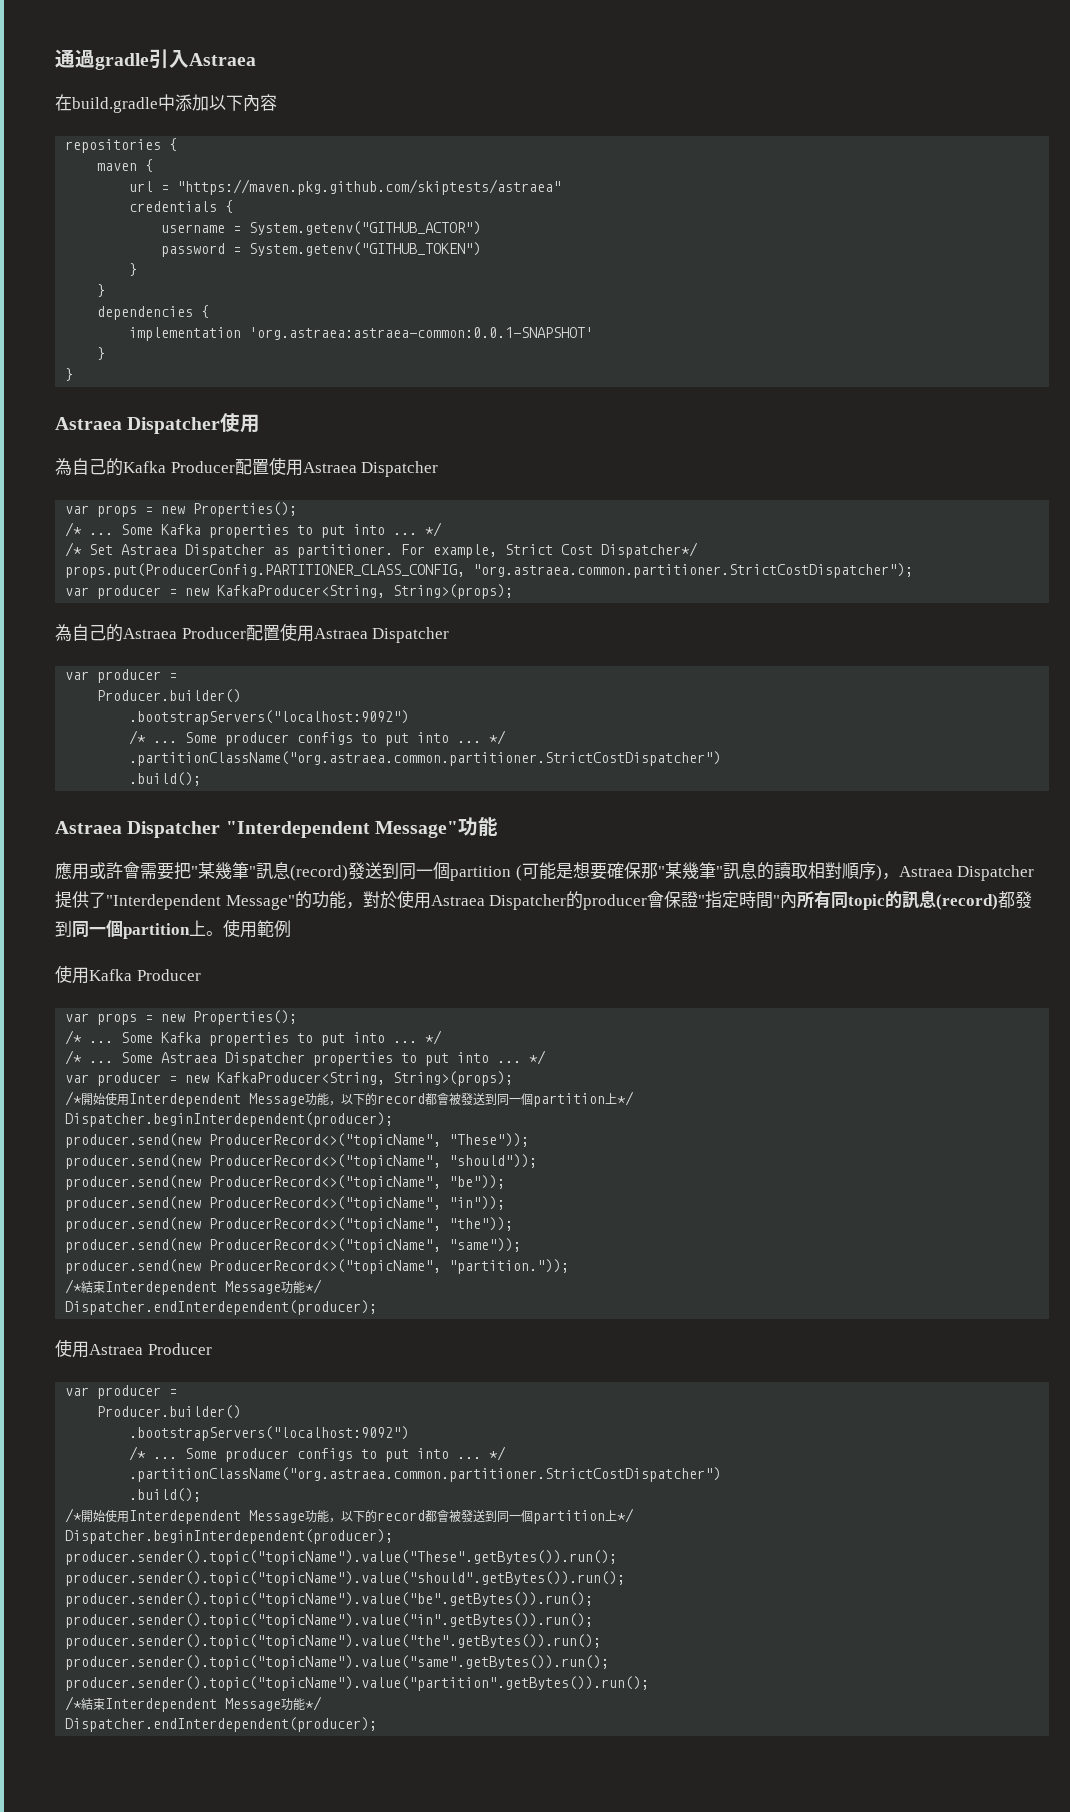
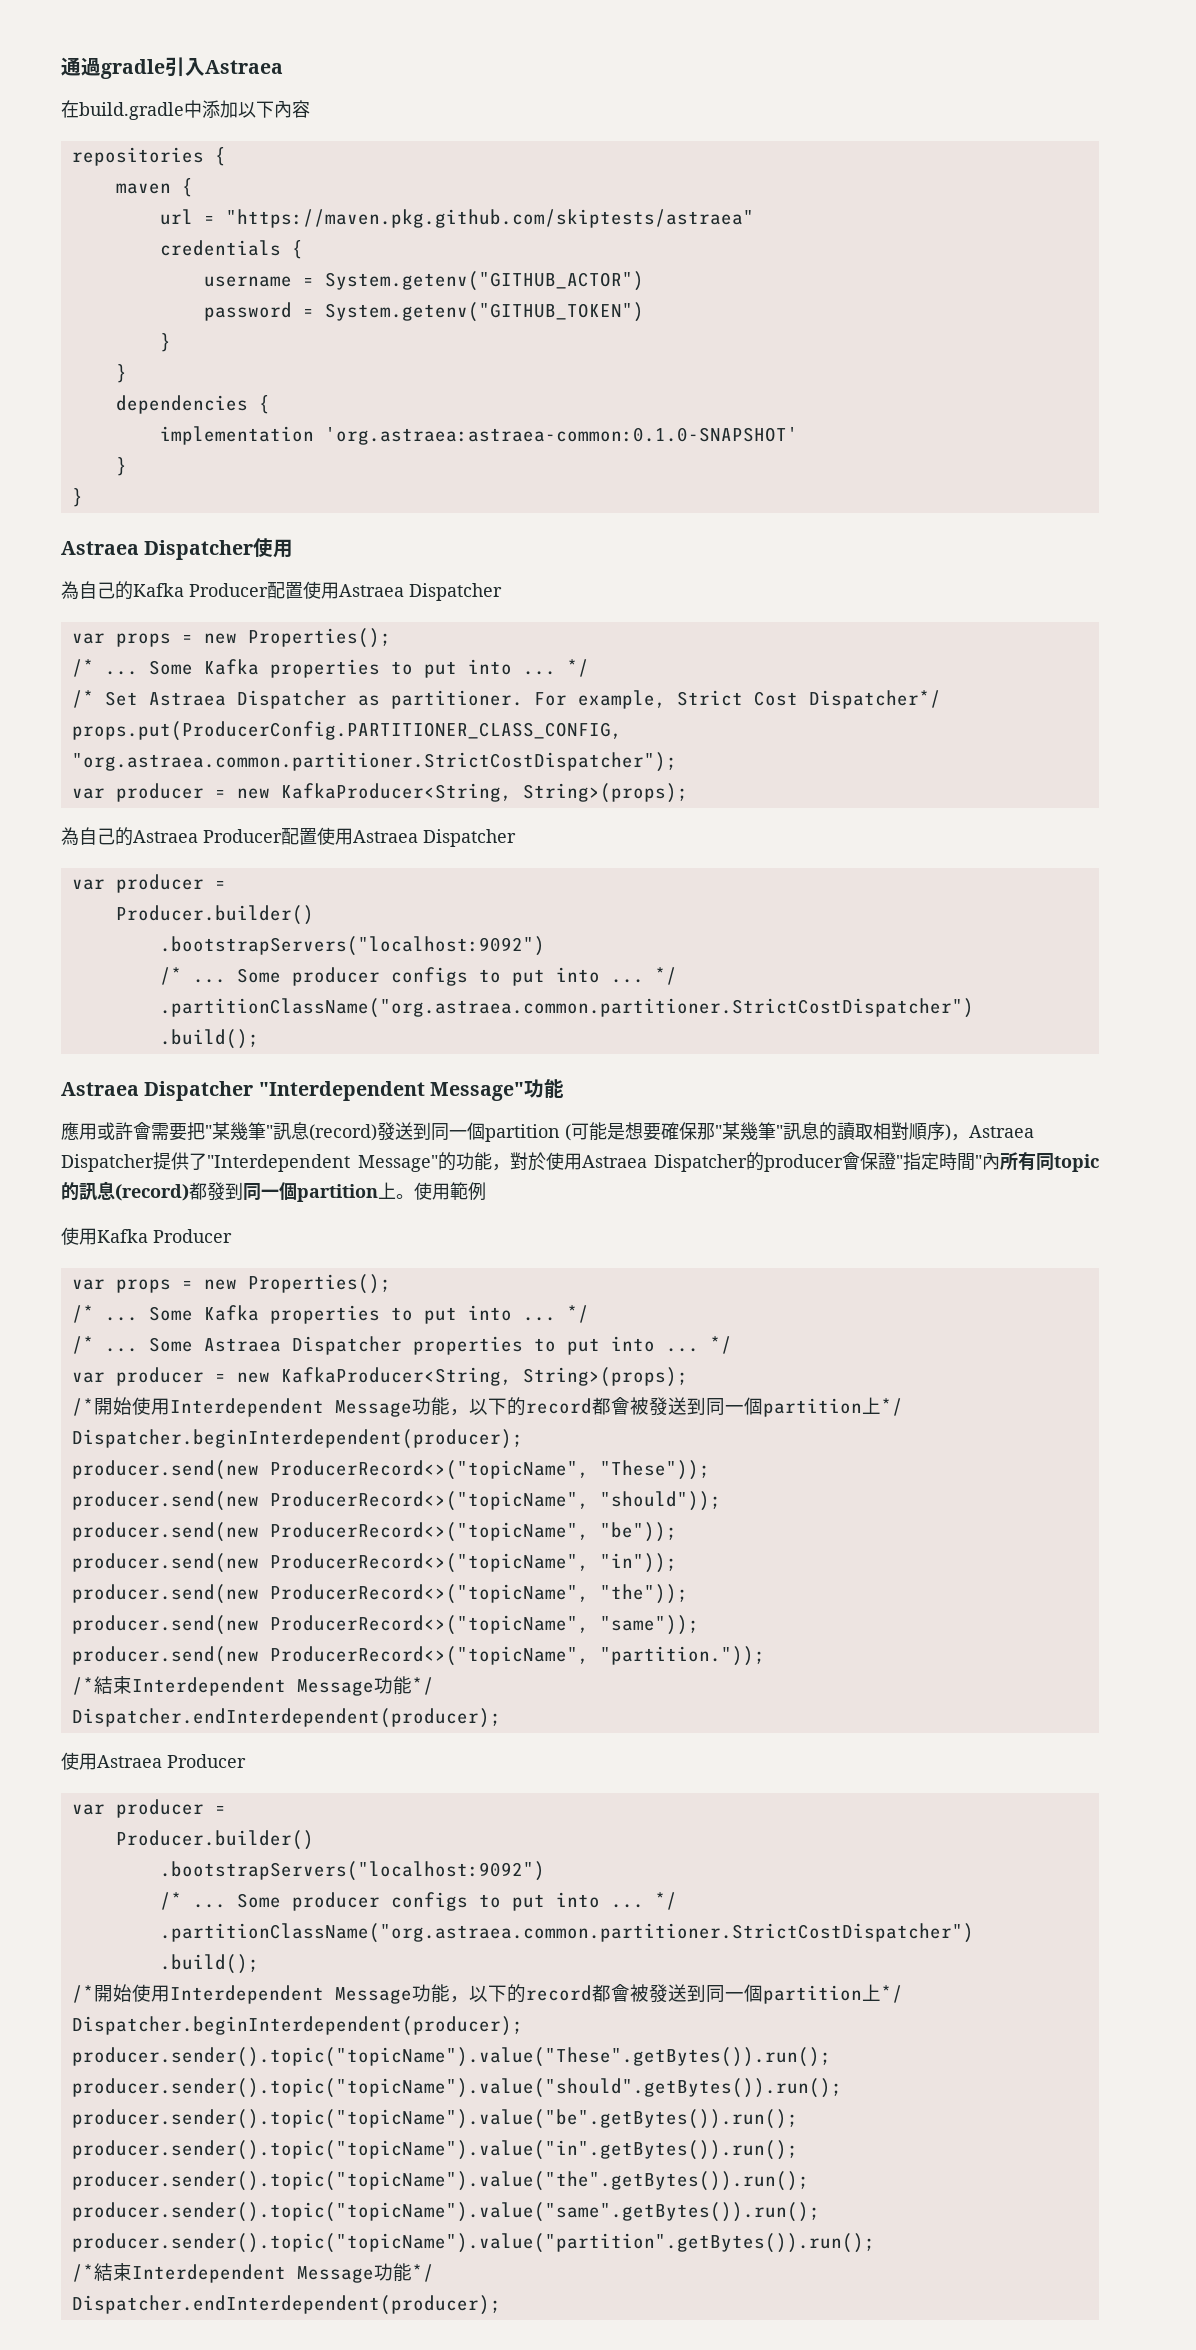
[249,327,594,340] 'org.astraea:astraea-common:0.0.1-SNAPSHOT' -> [324,427,798,445] 'org.astraea:astraea-common:0.1.0-SNAPSHOT'

